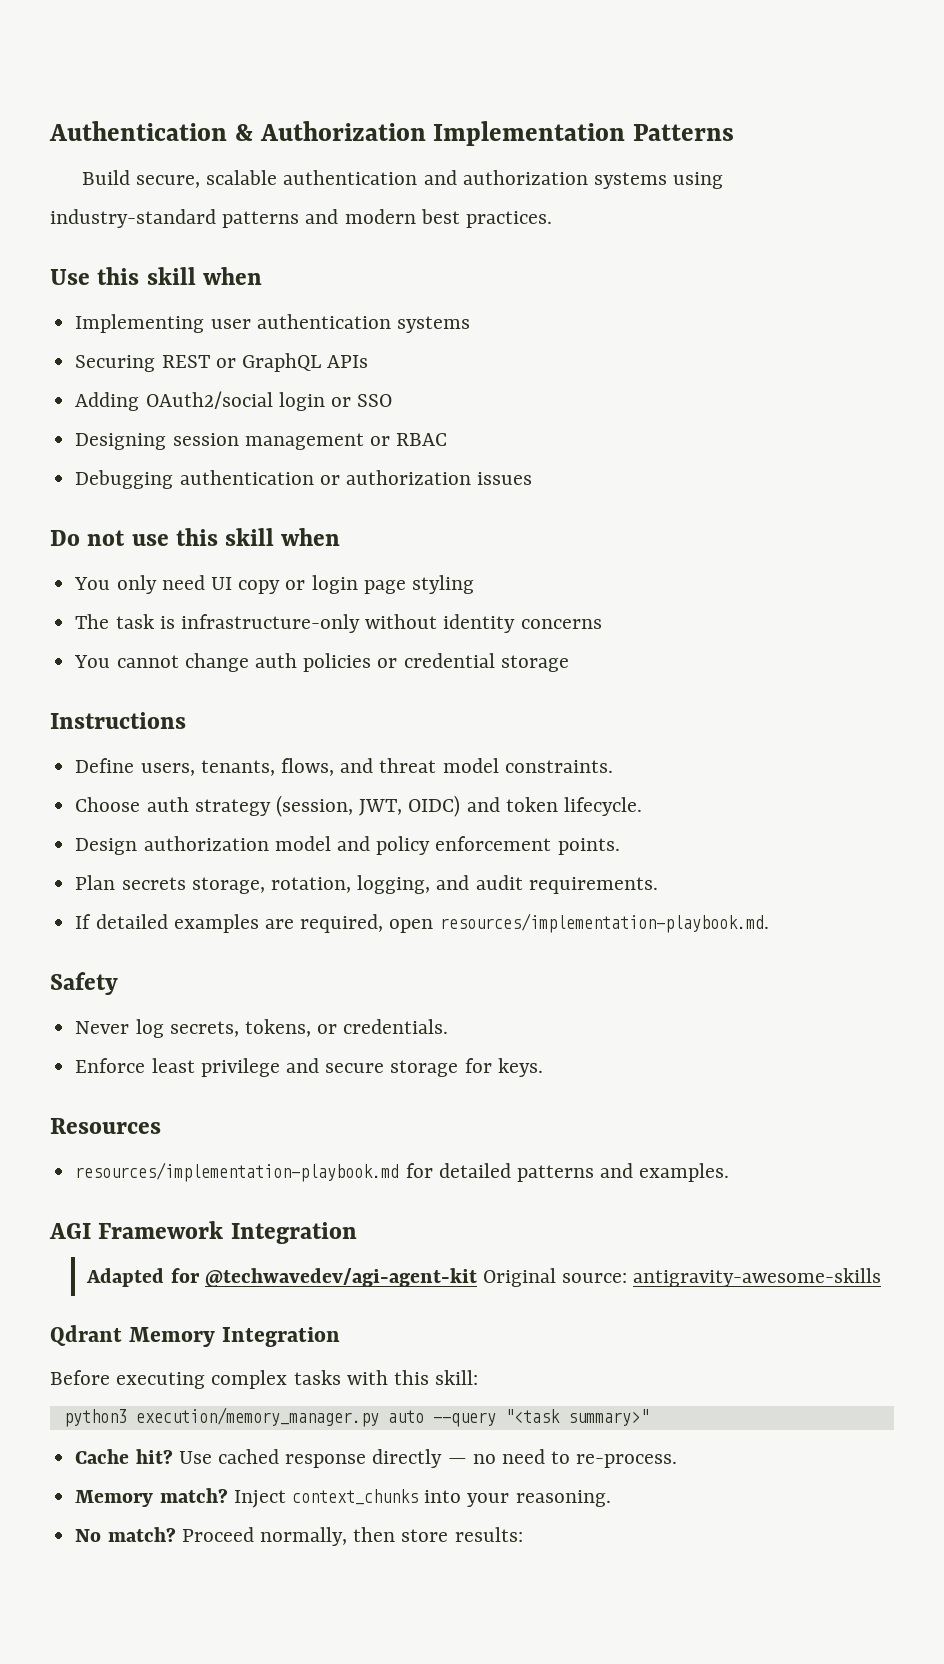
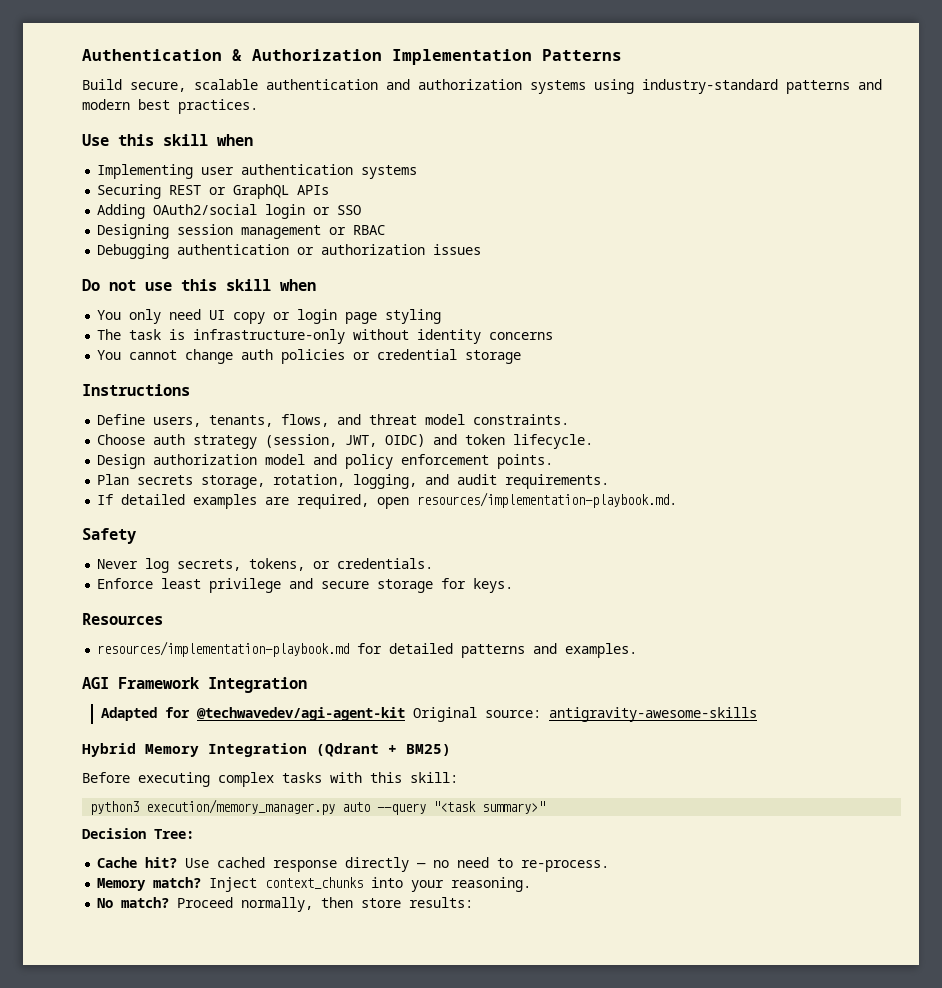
[50,1325,122,1346] Qdrant -> [82,743,136,757] Hybrid
(340, 1337) none -> [316,743,451,757] (Qdrant + BM25)
(649, 1417) none -> [82,828,194,839] // Decision Tree:

